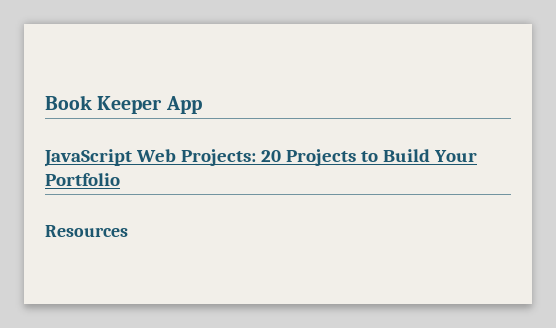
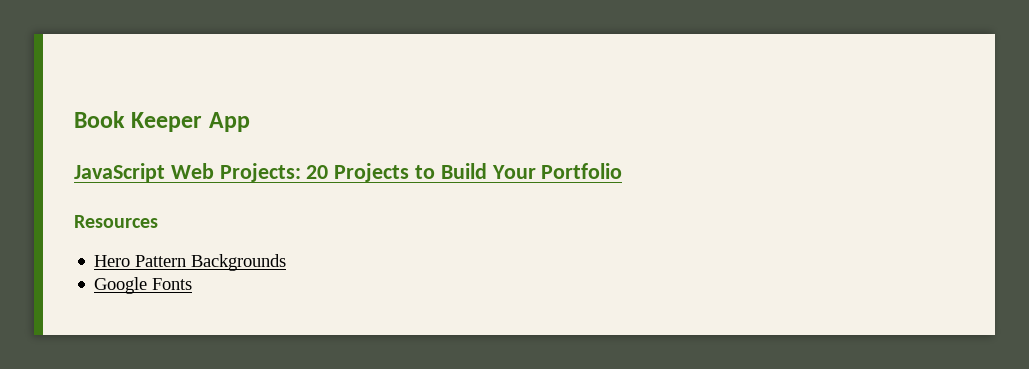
(128, 231) none -> [94,254,287,271] [94,277,193,294] // Hero Pattern Backgrounds // Google Fonts

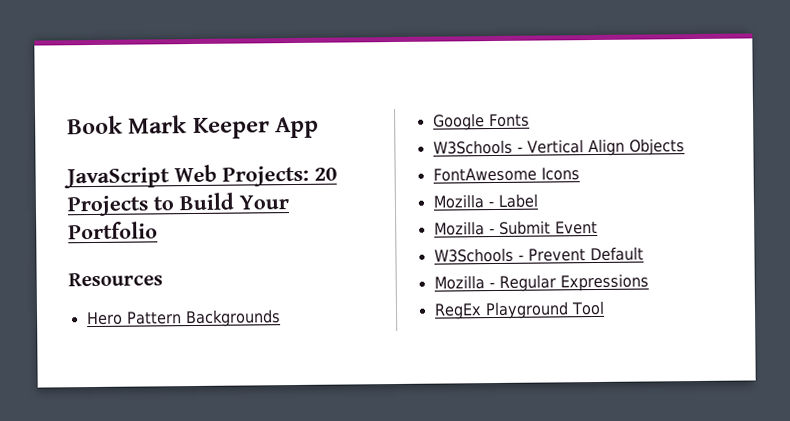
(125, 119) none -> [128,115,188,134] Mark
(193, 284) none -> [432,138,685,157] [432,167,580,182] [432,193,538,209] [433,220,598,236] [433,246,644,263] [433,273,649,292] [433,300,605,320] // W3Schools - Vertical Align Objects // FontAwesome Icons // Mozilla - Label // Mozilla - Submit Event // W3Schools - Prevent Default // Mozilla - Regular Expressions // RegEx Playground Tool

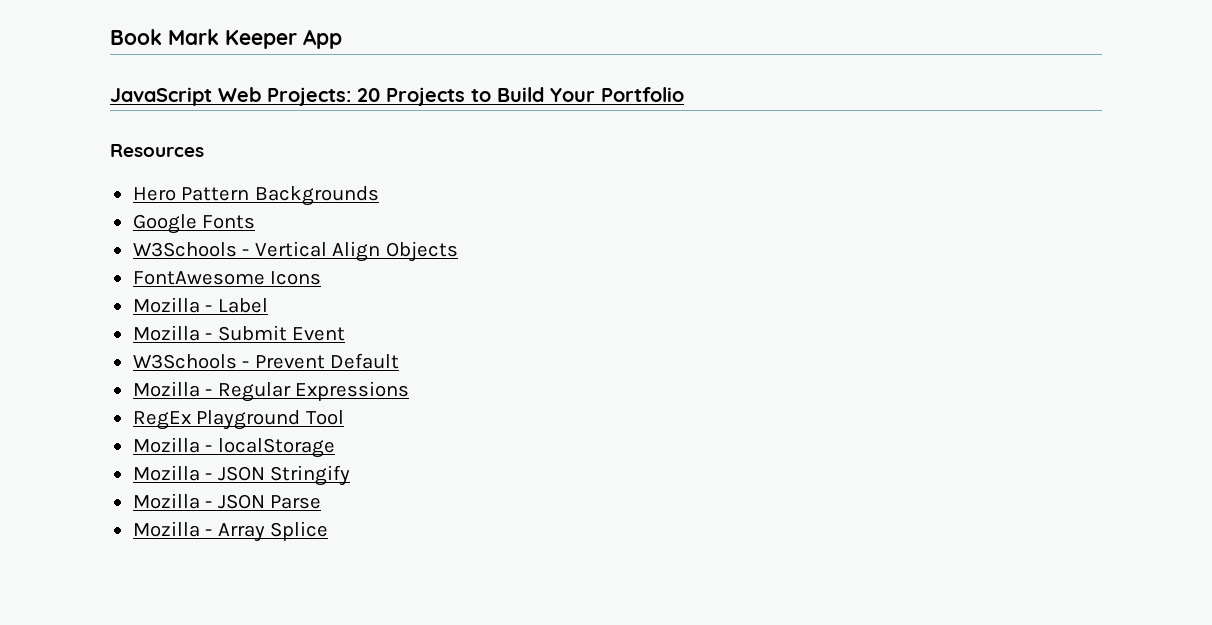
(605, 308) none -> [132,437,335,458] [132,465,351,486] [132,493,322,509] [132,521,329,542] // Mozilla - localStorage // Mozilla - JSON Stringify // Mozilla - JSON Parse // Mozilla - Array Splice

